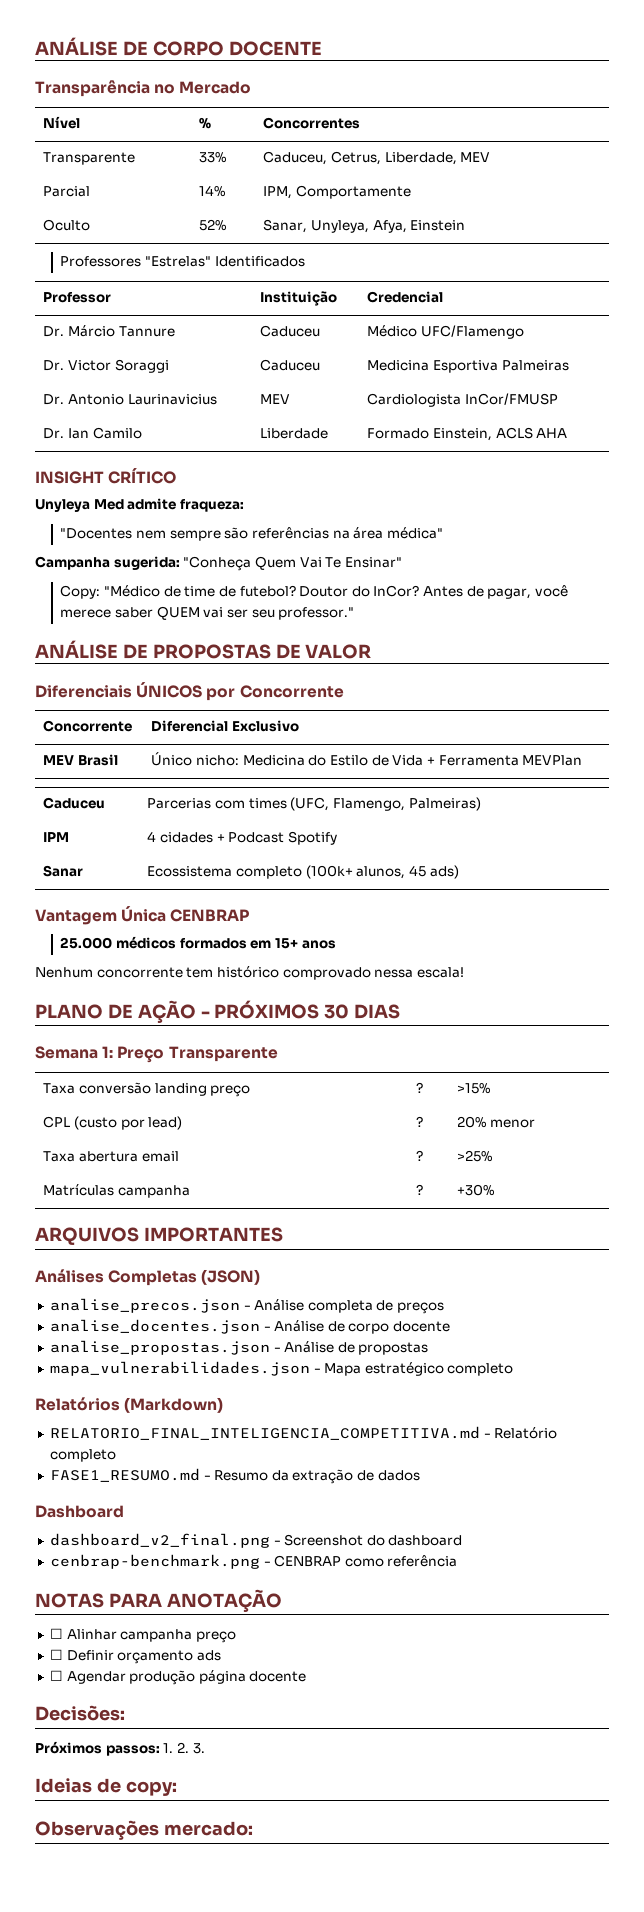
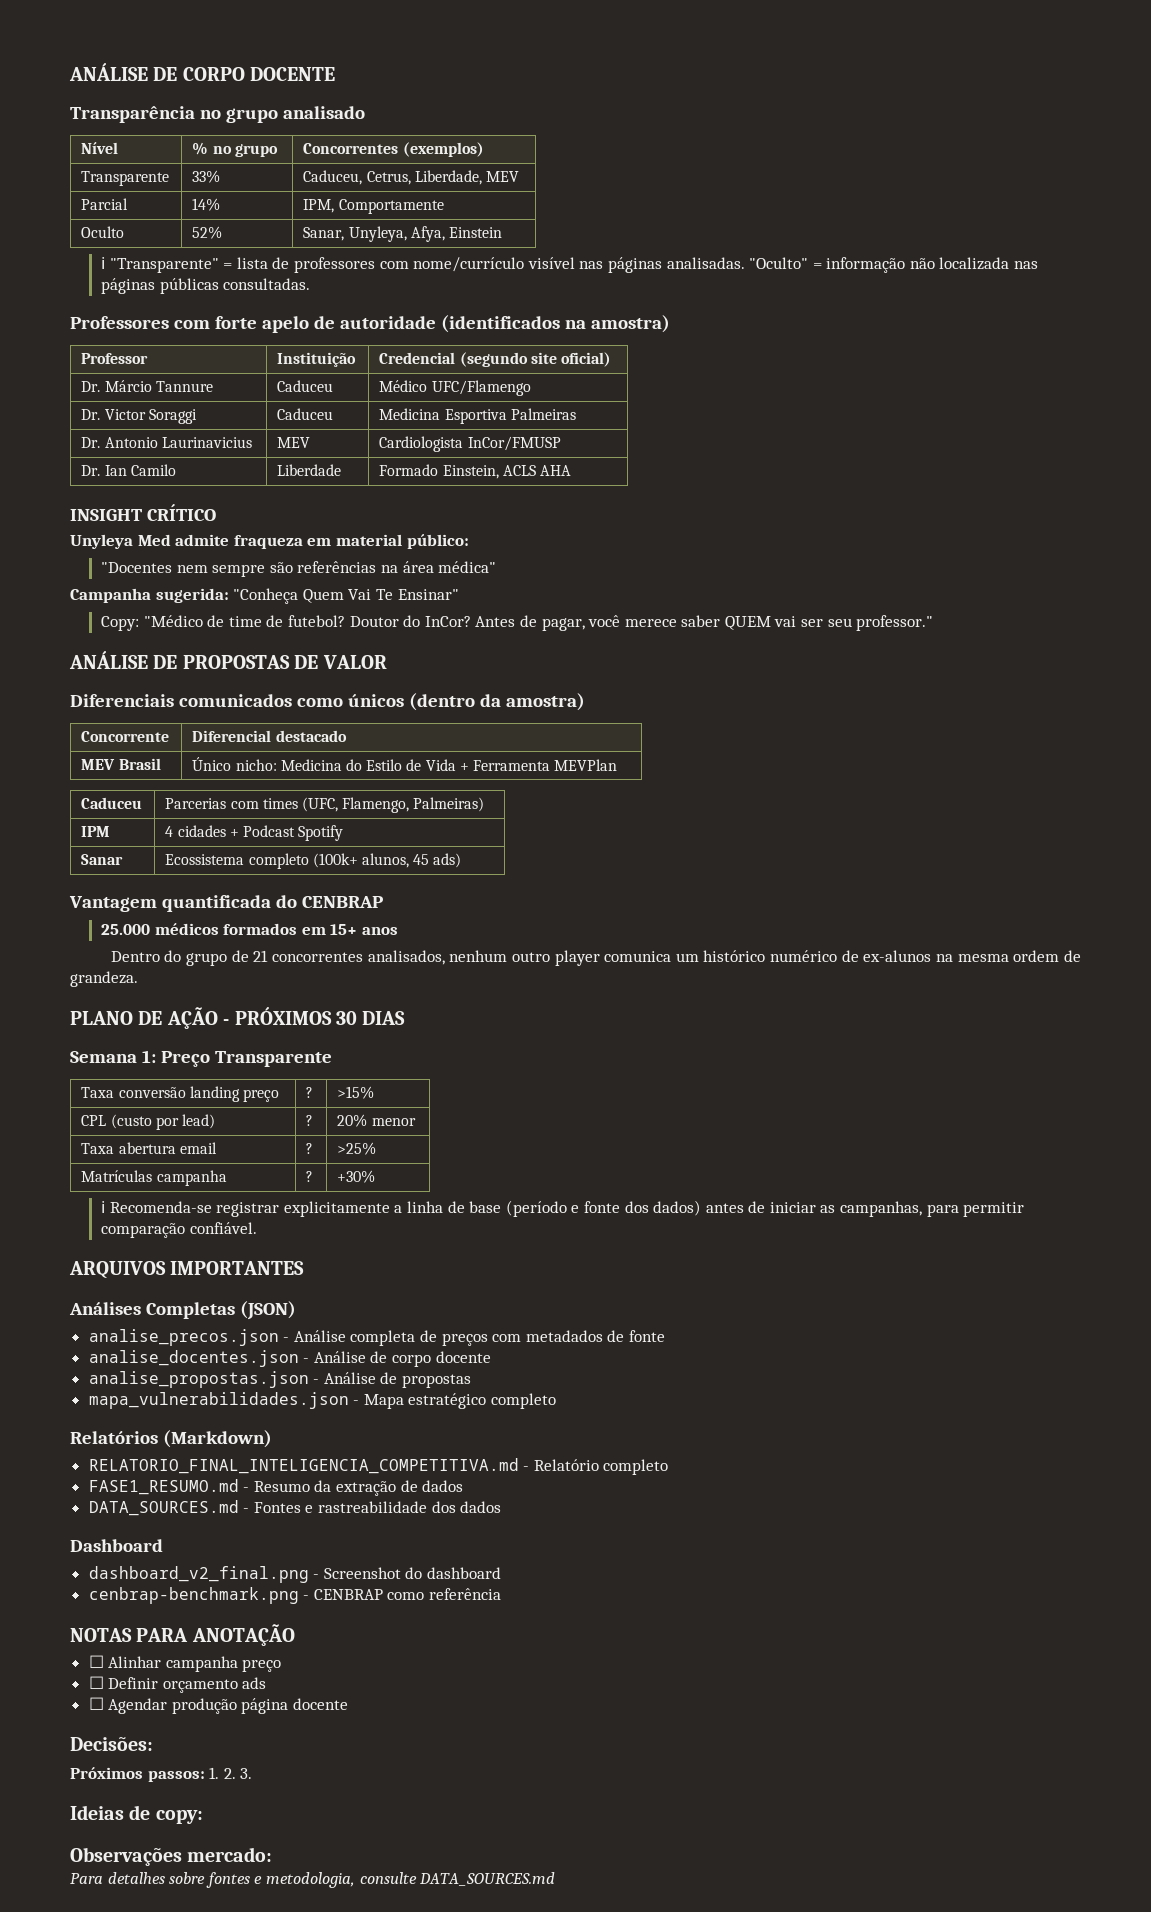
[179,81,252,94] Mercado -> [225,106,365,123] grupo analisado
(212, 123) none -> [212,144,278,157] no grupo
(361, 123) none -> [402,142,484,157] (exemplos)
[60,256,305,267] Professores "Estrelas" Identificados -> [101,257,1039,273] [101,278,311,294] [70,315,670,333] ℹ "Transparente" = lista de professores com nome/currículo visível nas páginas analisadas. "Oculto" = informação não localizada nas páginas públicas consultadas. // Professores com forte apelo de autoridade (identificados na amostra)
(444, 297) none -> [459,352,612,367] (segundo site oficial)
[179,499,244,512] fraqueza: -> [233,534,469,549] fraqueza em material público:
[136,682,344,701] ÚNICOS por Concorrente -> [178,693,585,711] comunicados como únicos (dentro da amostra)
[232,720,300,732] Exclusivo -> [275,730,347,742] destacado
[121,906,167,922] Única -> [161,895,297,912] quantificada do
[35,966,464,980] Nenhum concorrente tem histórico comprovado nessa escala! -> [110,950,1081,966] [70,971,138,987] Dentro do grupo de 21 concorrentes analisados, nenhum outro player comunica um histórico numérico de ex-alunos na mesma ordem de grandeza.
(495, 1190) none -> [101,1200,1025,1217] [101,1222,257,1238] // ℹ Recomenda-se registrar explicitamente a linha de base (período e fonte dos dados) antes de iniciar as campanhas, para permitir comparação confiável.
(445, 1308) none -> [492,1330,666,1342] com metadados de fonte
(420, 1475) none -> [88,1500,502,1516] // DATA_SOURCES.md - Fontes e rastreabilidade dos dados
(253, 1828) none -> [70,1872,556,1888] // Para detalhes sobre fontes e metodologia, consulte DATA_SOURCES.md

